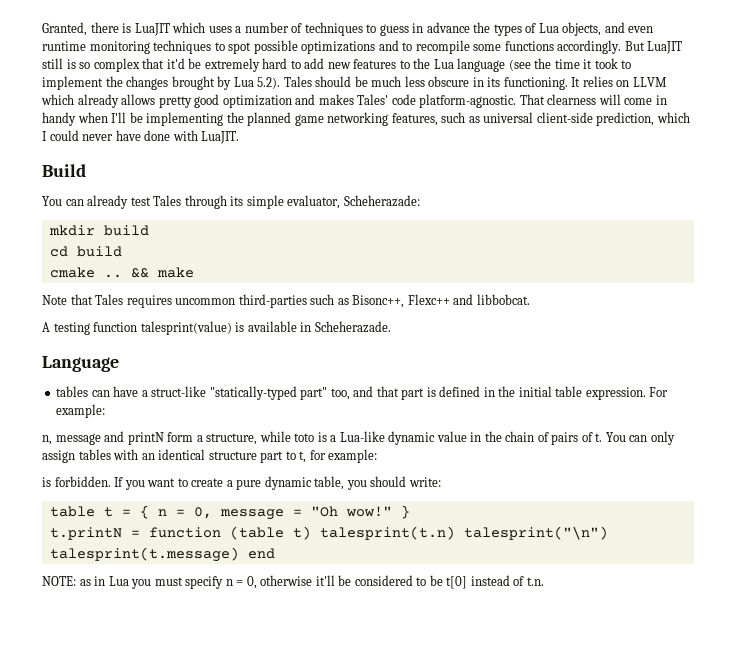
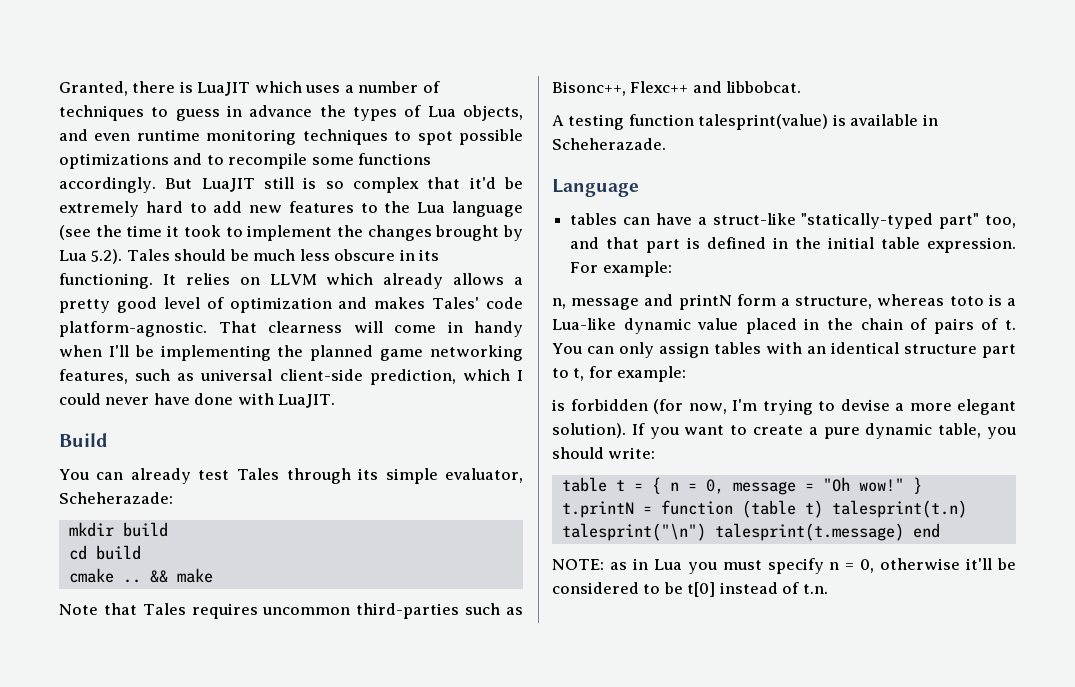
(156, 99) none -> [514,277,523,285] a
(220, 101) none -> [163,297,224,309] level of
[259,431,291,442] while -> [877,294,945,306] whereas
(467, 436) none -> [745,318,797,334] placed
[54,476,111,487] forbidden. -> [570,399,1016,415] [552,423,626,438] forbidden (for now, I'm trying to devise a more elegant solution).

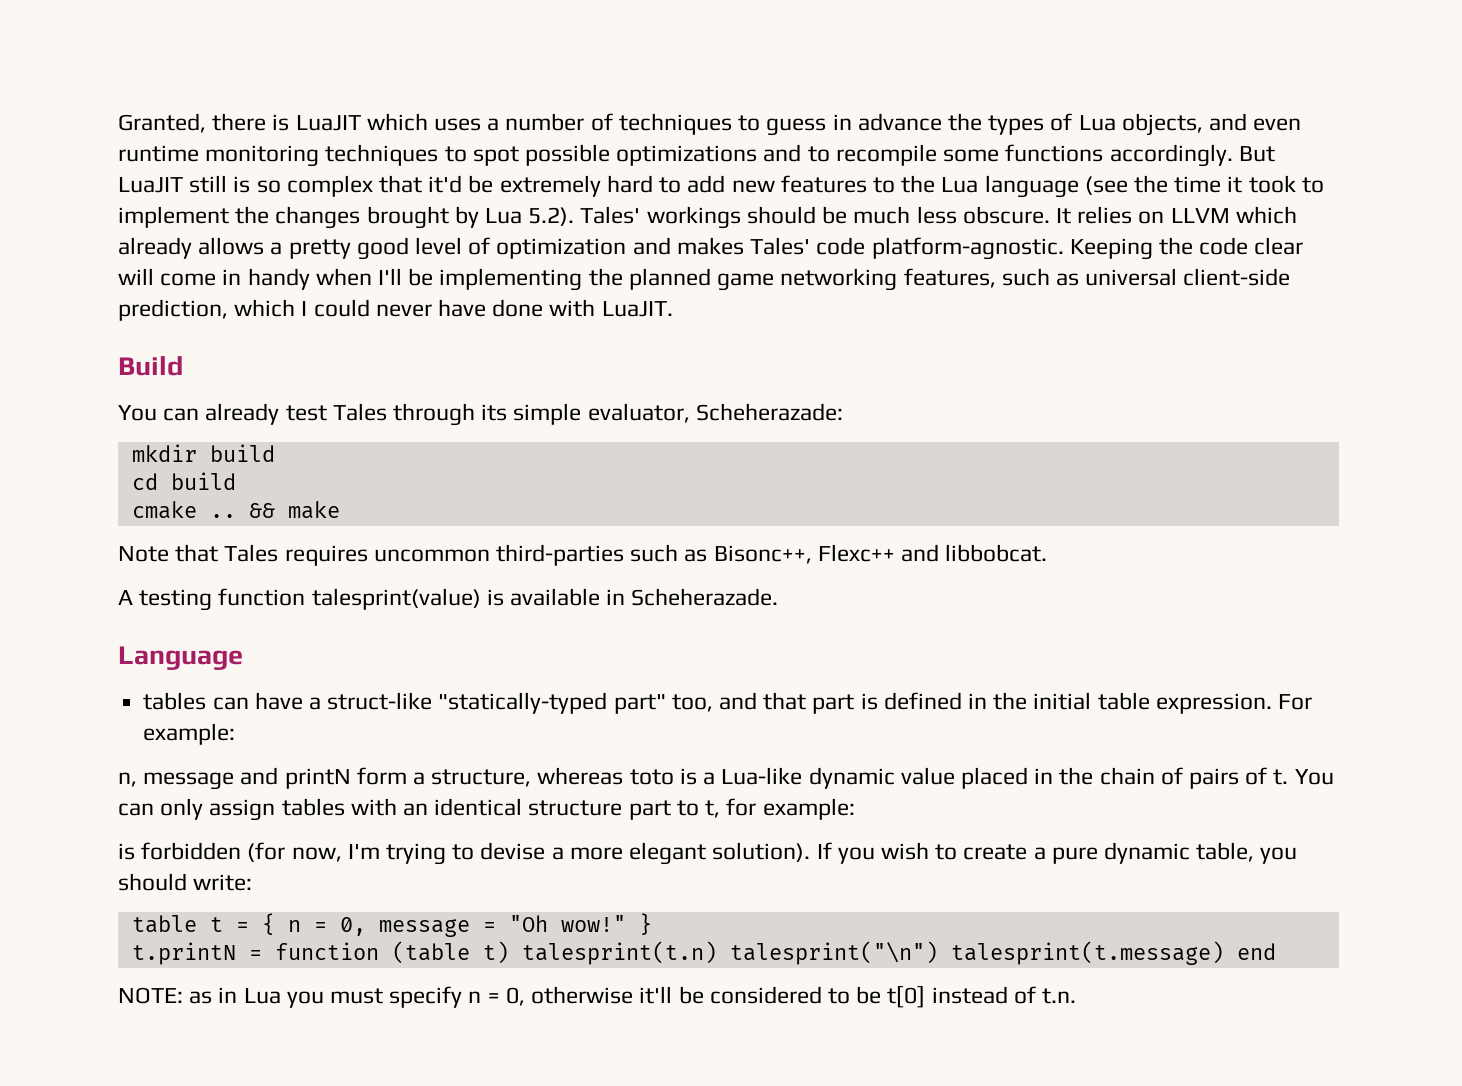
[126,249,170,261] Tales -> [580,206,741,229] Tales' workings
[334,249,440,261] [59,273,153,289] obscure in its functioning. -> [962,206,1050,224] obscure.
[218,321,342,333] That clearness -> [1069,237,1304,260] Keeping the code clear
[684,425,725,435] want -> [880,842,929,860] wish

